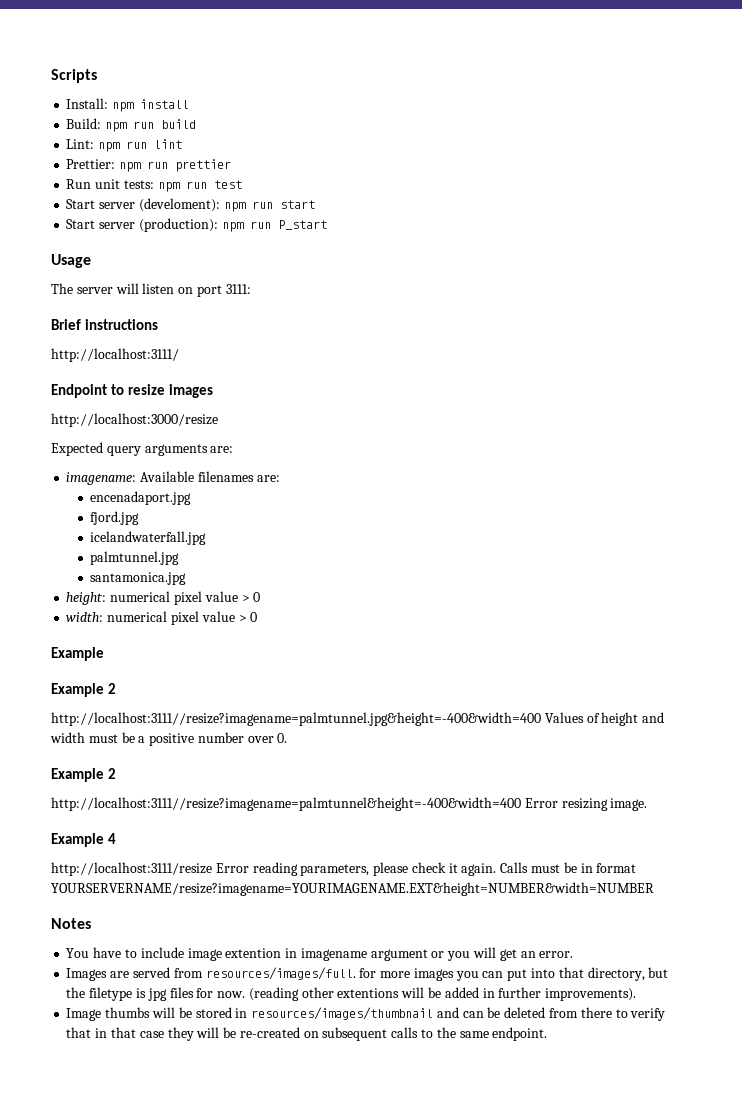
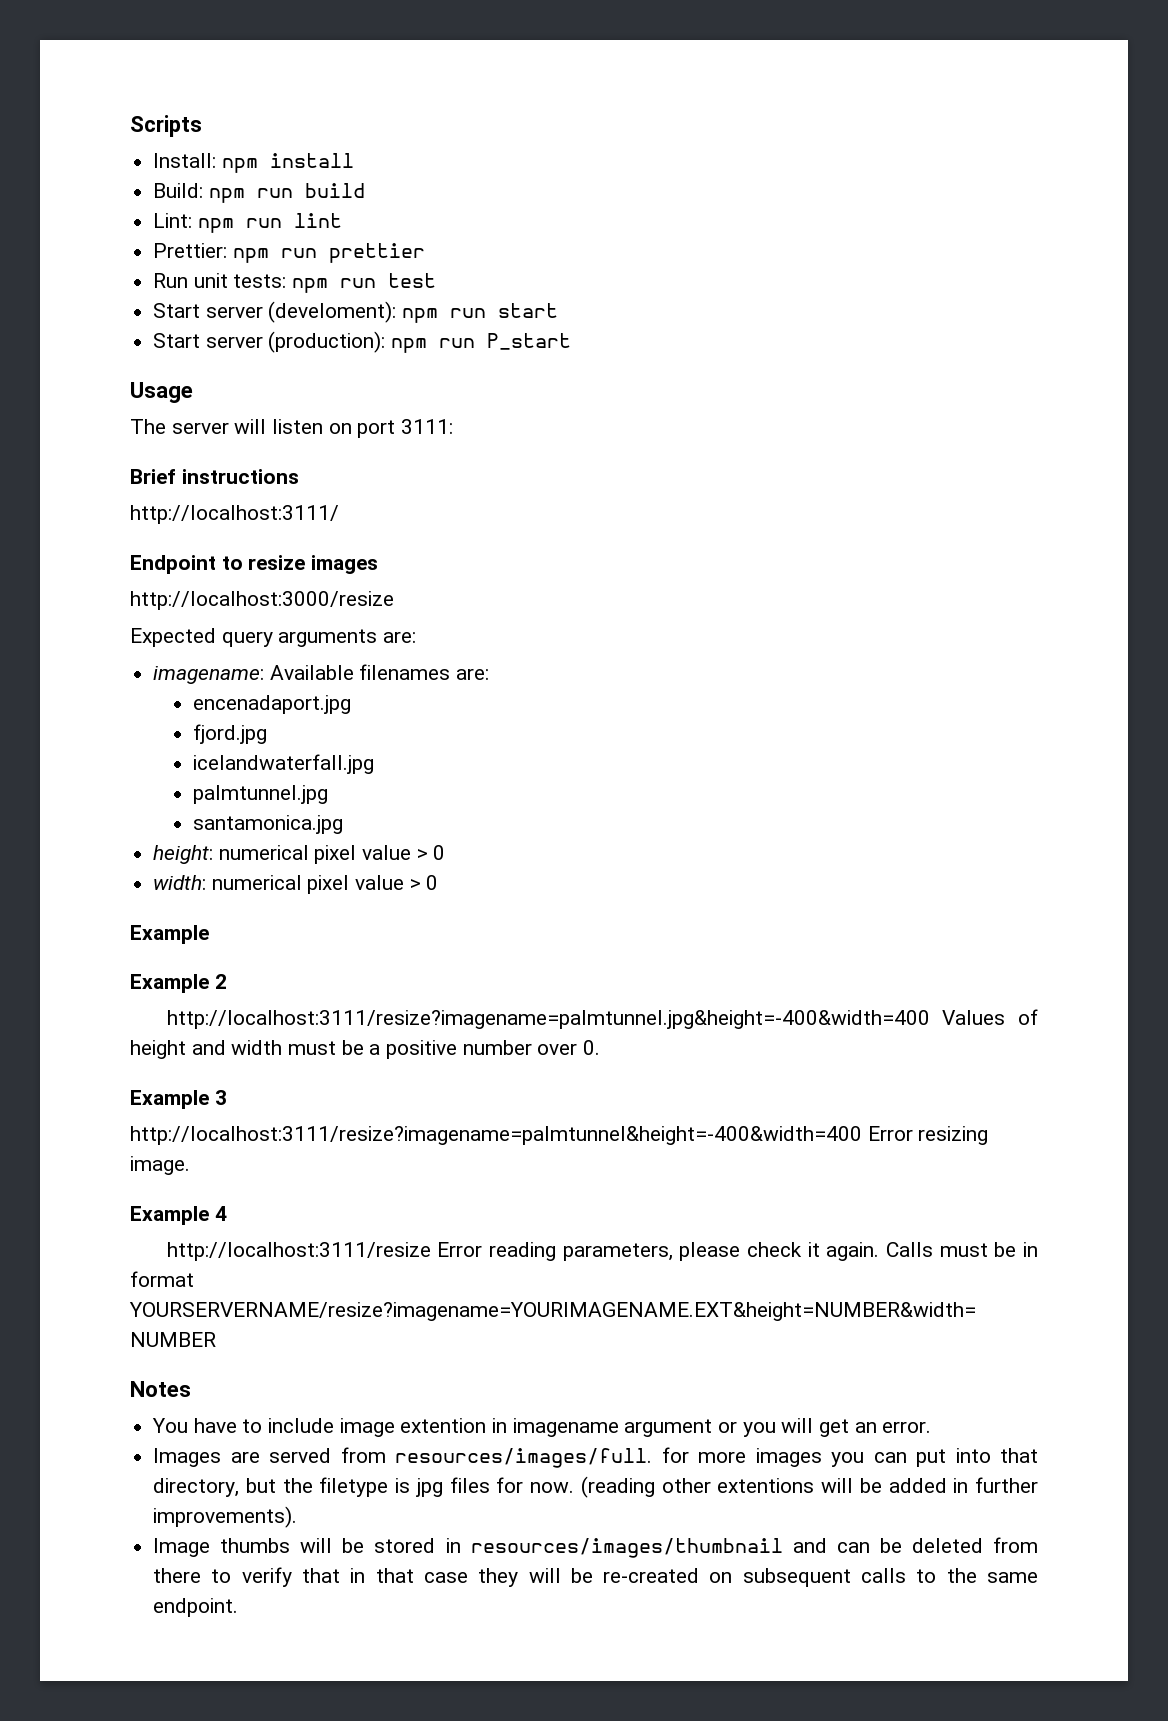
[51,712,541,726] http://localhost:3111//resize?imagename=palmtunnel.jpg&height=-400&width=400 -> [166,1010,930,1029] http://localhost:3111/resize?imagename=palmtunnel.jpg&height=-400&width=400
[107,768,116,779] [51,797,521,811] 2 // http://localhost:3111//resize?imagename=palmtunnel&height=-400&width=400 -> [214,1090,227,1105] [130,1126,862,1145] 3 // http://localhost:3111/resize?imagename=palmtunnel&height=-400&width=400

